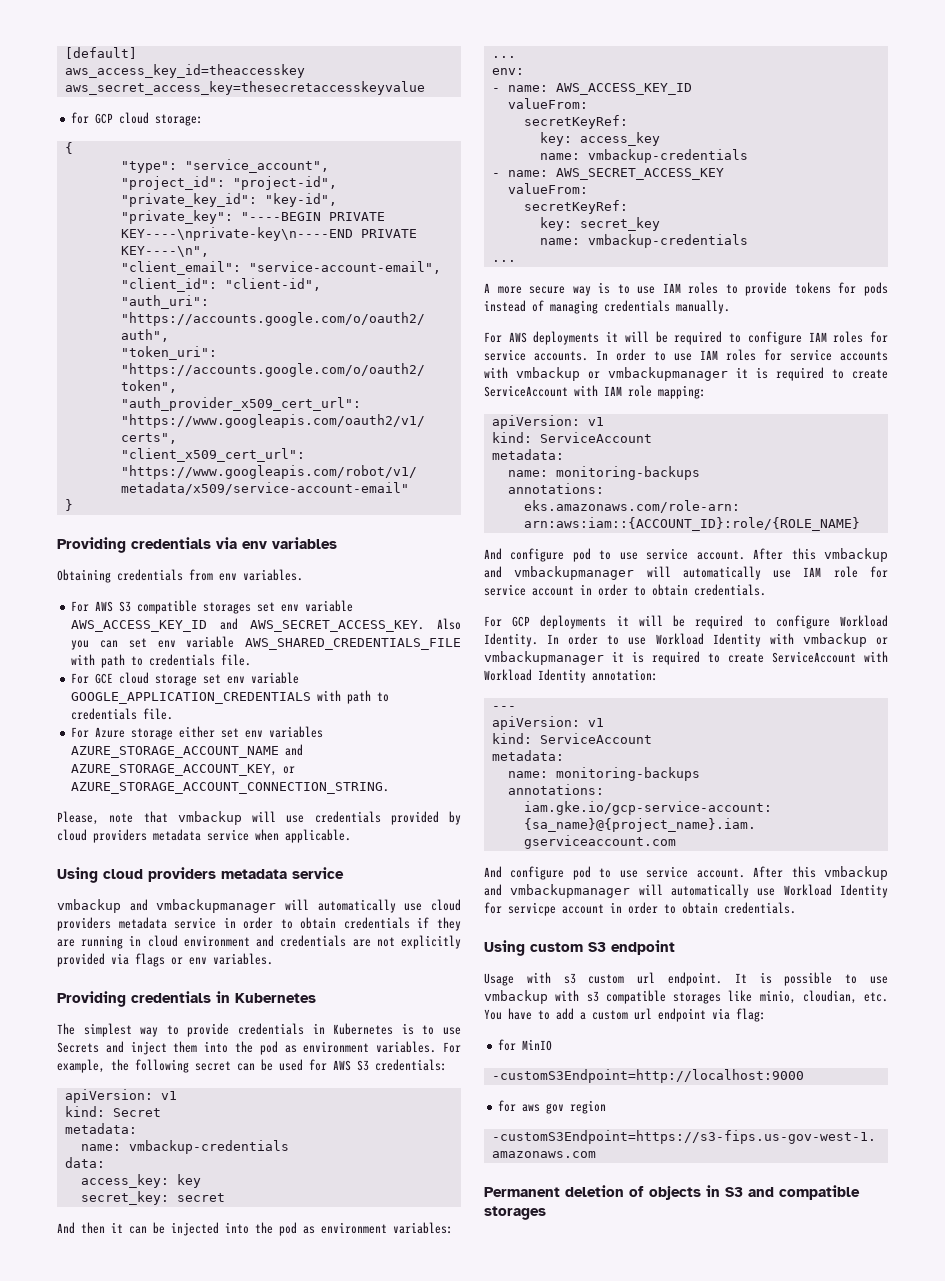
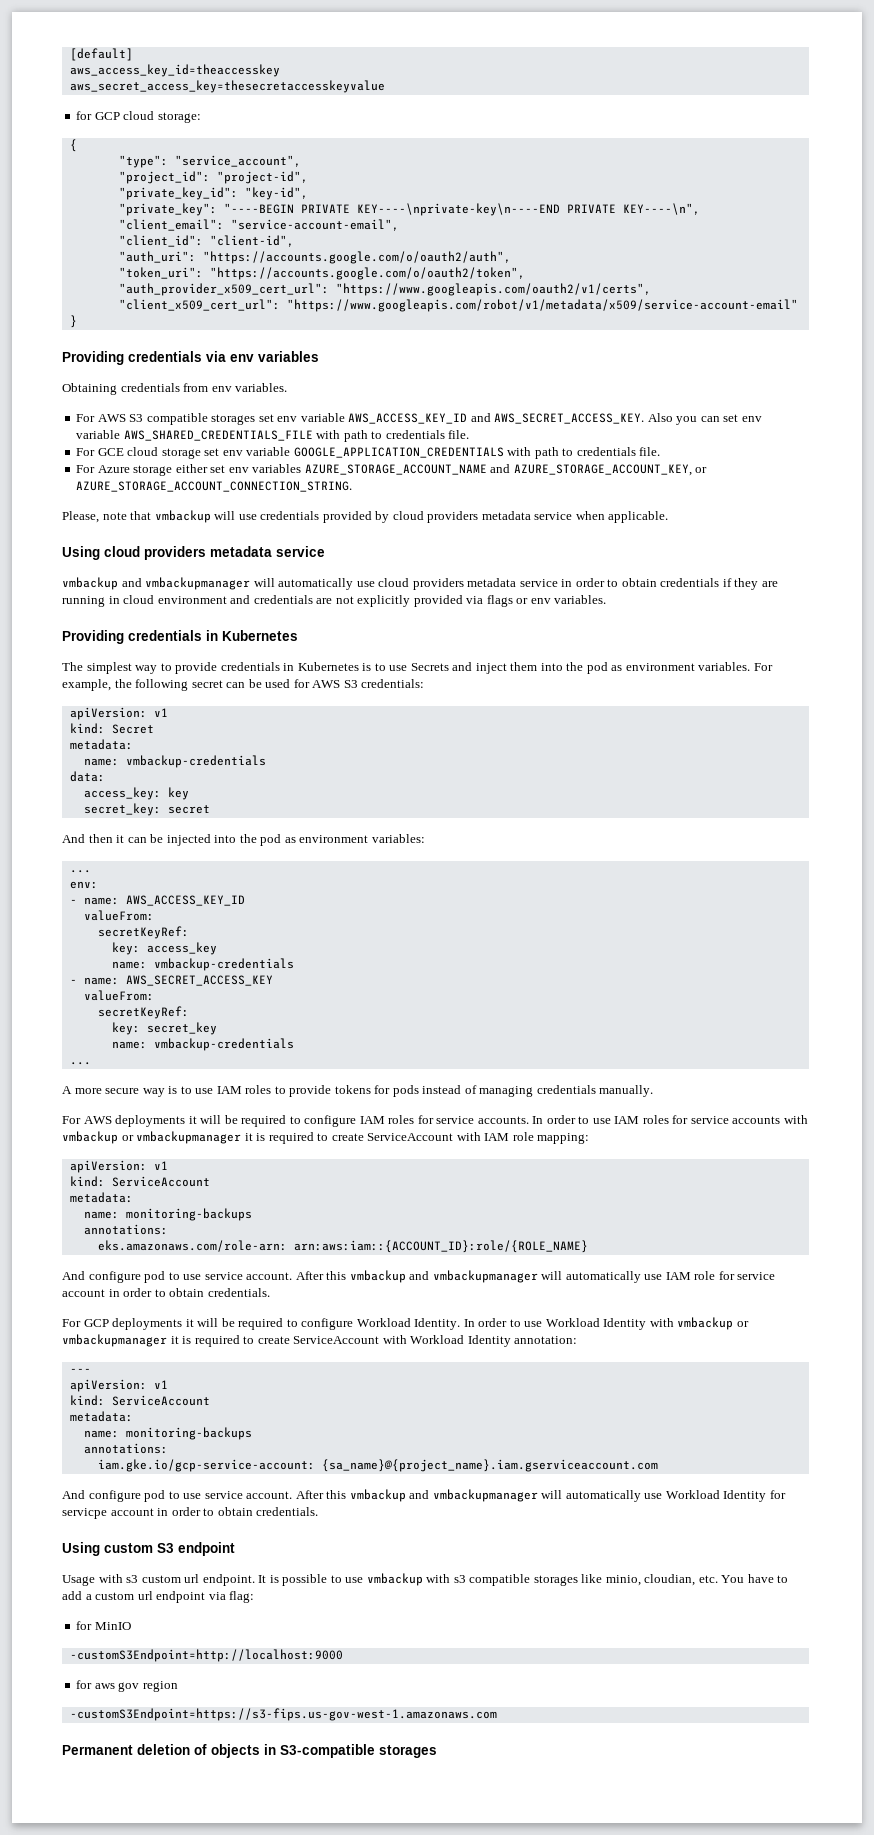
[725,1185,860,1200] S3 and compatible -> [280,1744,375,1758] S3-compatible

